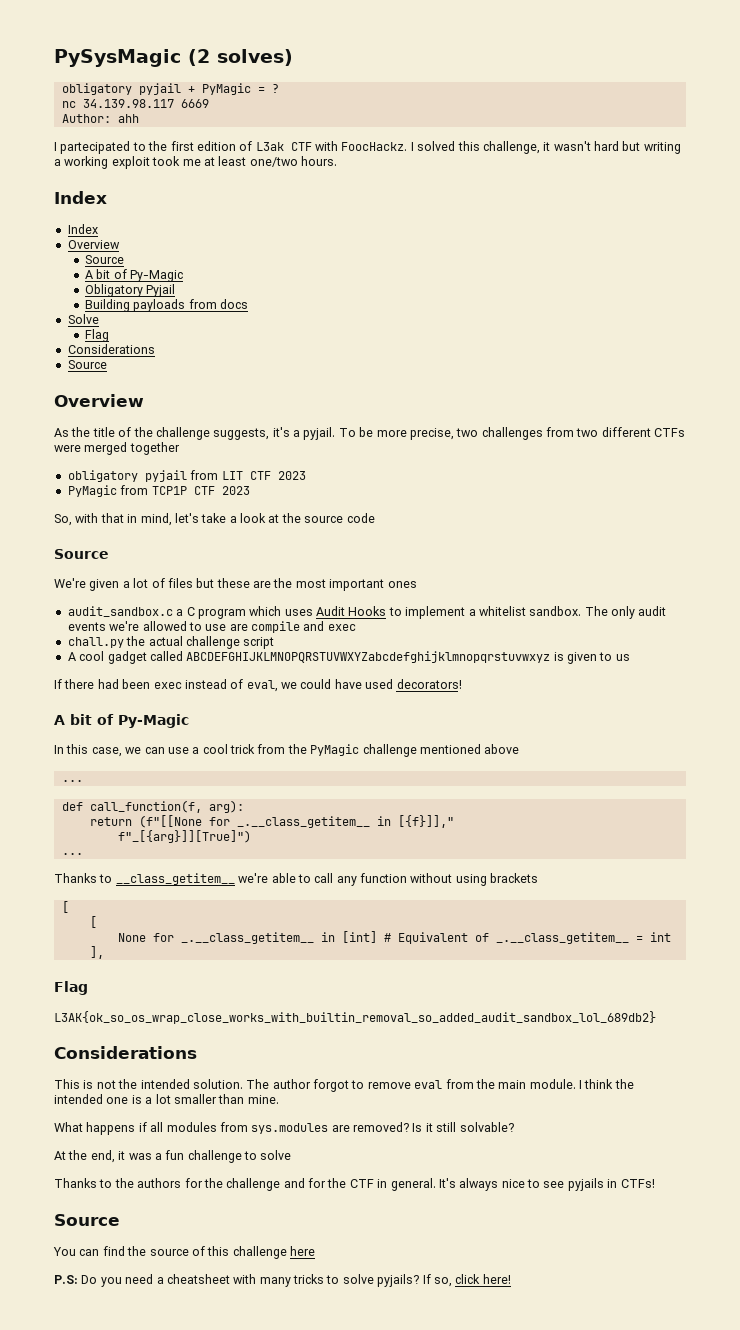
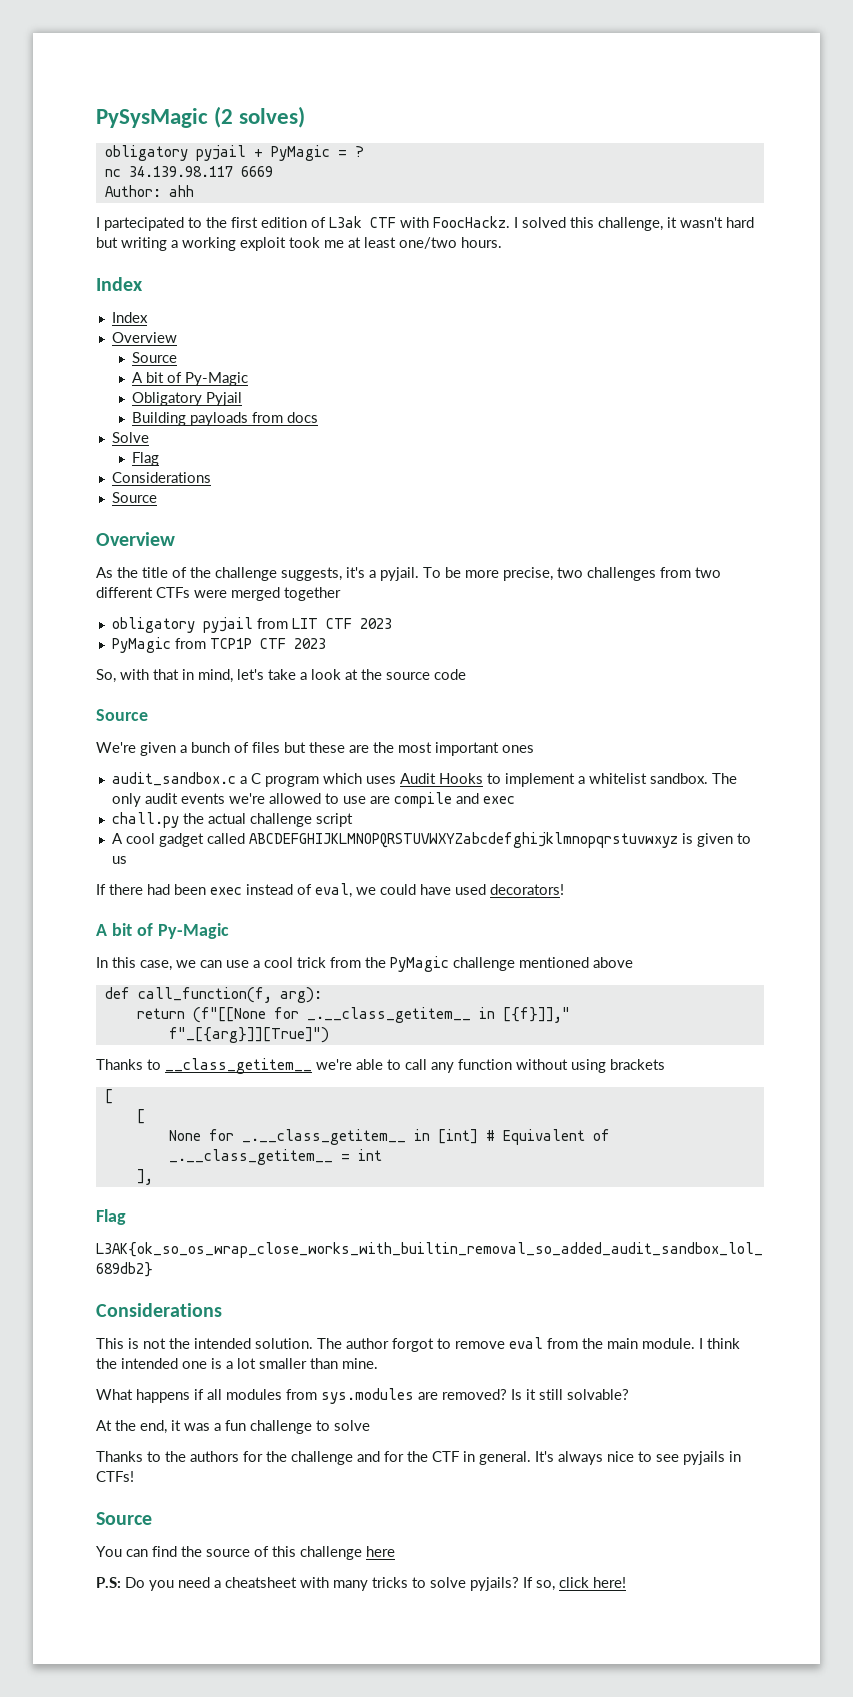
[133,578,149,588] lot -> [191,742,230,753] bunch
[61,780,83,782] // ... -> (633, 962) none
[61,853,83,855] // ... -> (329, 1035) none

